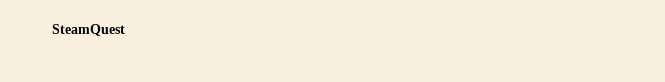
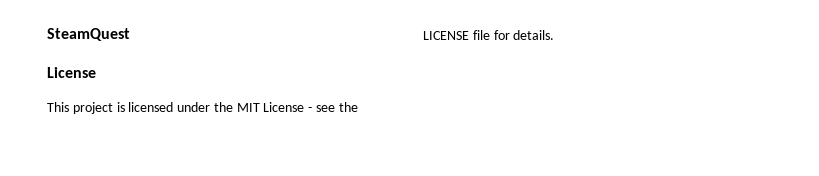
(125, 30) none -> [47,67,96,78] [47,102,358,114] [423,30,555,40] // License // This project is licensed under the MIT License - see the LICENSE file for details.

